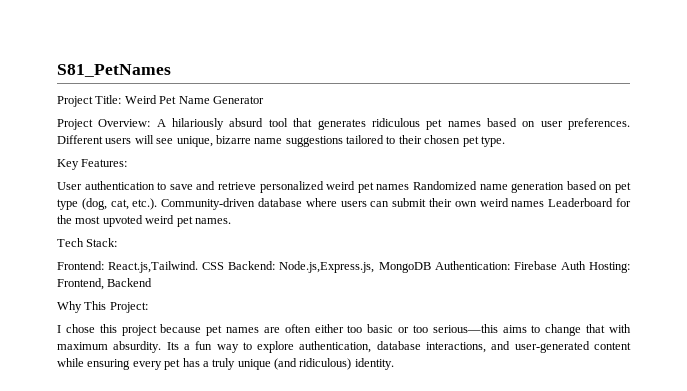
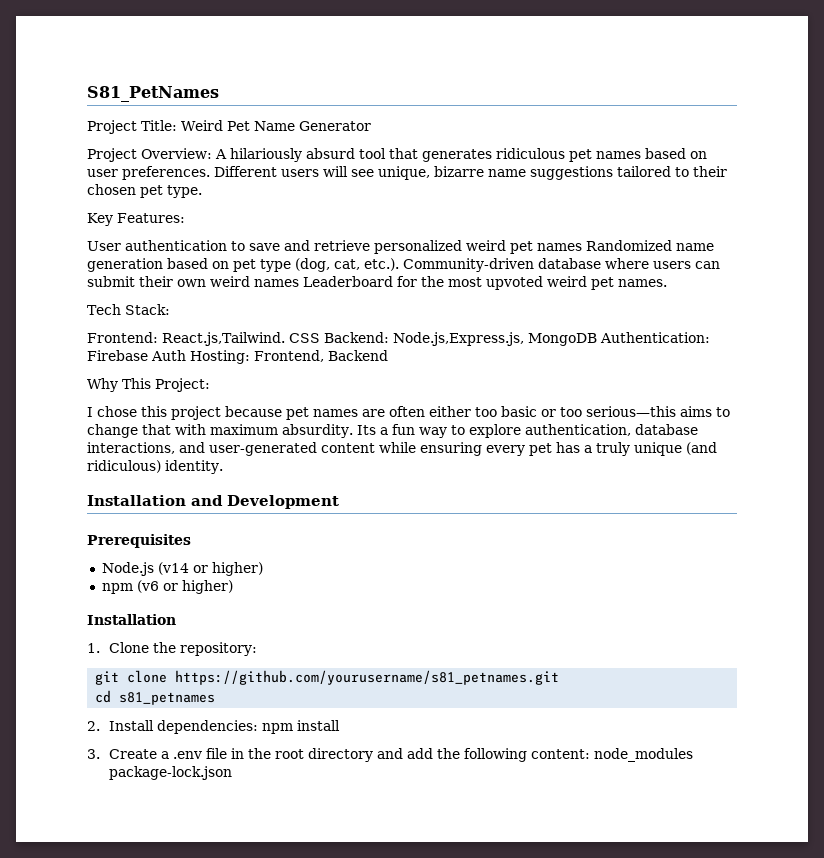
(394, 364) none -> [87,495,339,509] [87,534,191,548] [101,562,263,576] [101,580,233,594] [87,614,176,625] [87,642,257,656] [95,670,560,685] [95,690,216,705] [87,720,340,734] [87,748,693,762] [108,766,232,780] // Installation and Development // Prerequisites // Node.js (v14 or higher) // npm (v6 or higher) // Installation // 1. Clone the repository: // git clone https://github.com/yourusername/s81_petnames.git // cd s81_petnames // 2. Install dependencies: npm install // 3. Create a .env file in the root directory and add the following content: node_modules package-lock.json

